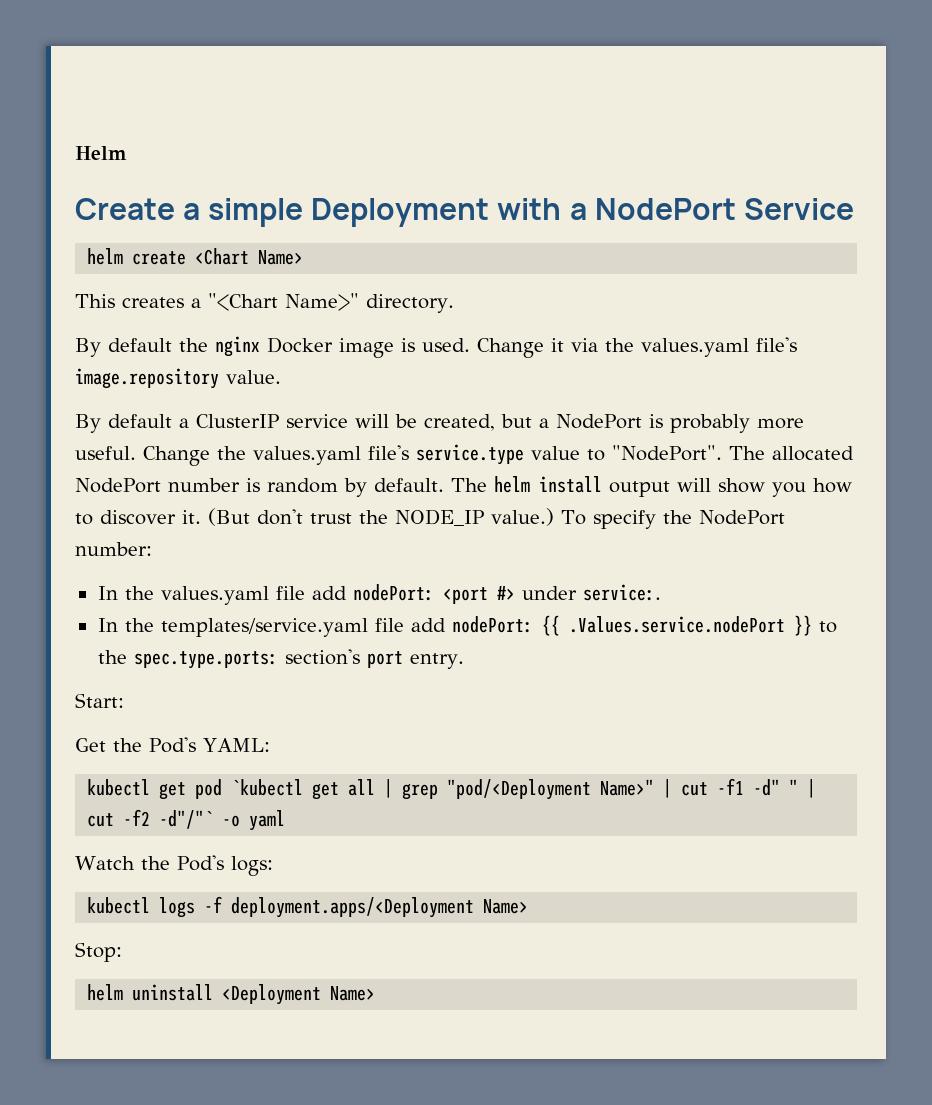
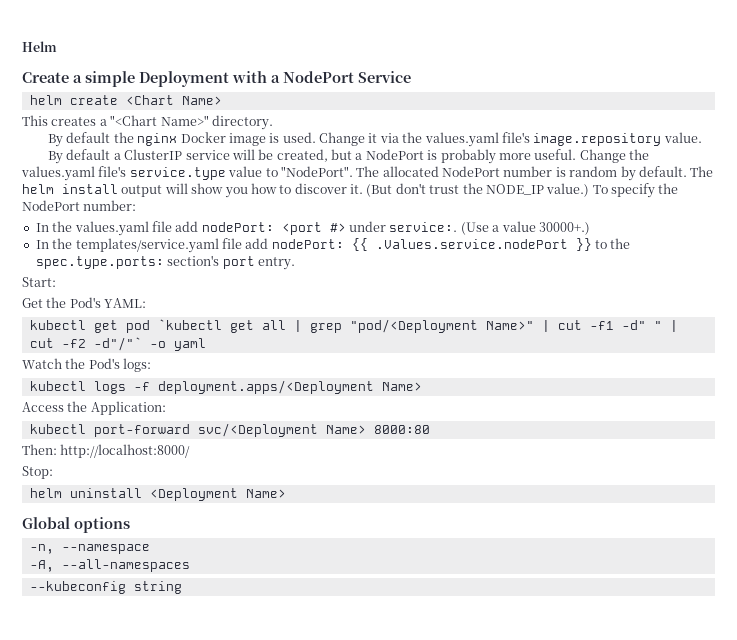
(661, 592) none -> [460,221,590,235] (Use a value 30000+.)
(529, 906) none -> [22,401,166,415] [29,423,430,437] [22,444,191,458] // Access the Application: // kubectl port-forward svc/<Deployment Name> 8000:80 // Then: http://localhost:8000/
(376, 993) none -> [22,517,130,533] [29,544,150,554] [29,559,190,572] [29,581,182,594] // Global options // -n, --namespace // -A, --all-namespaces // --kubeconfig string

